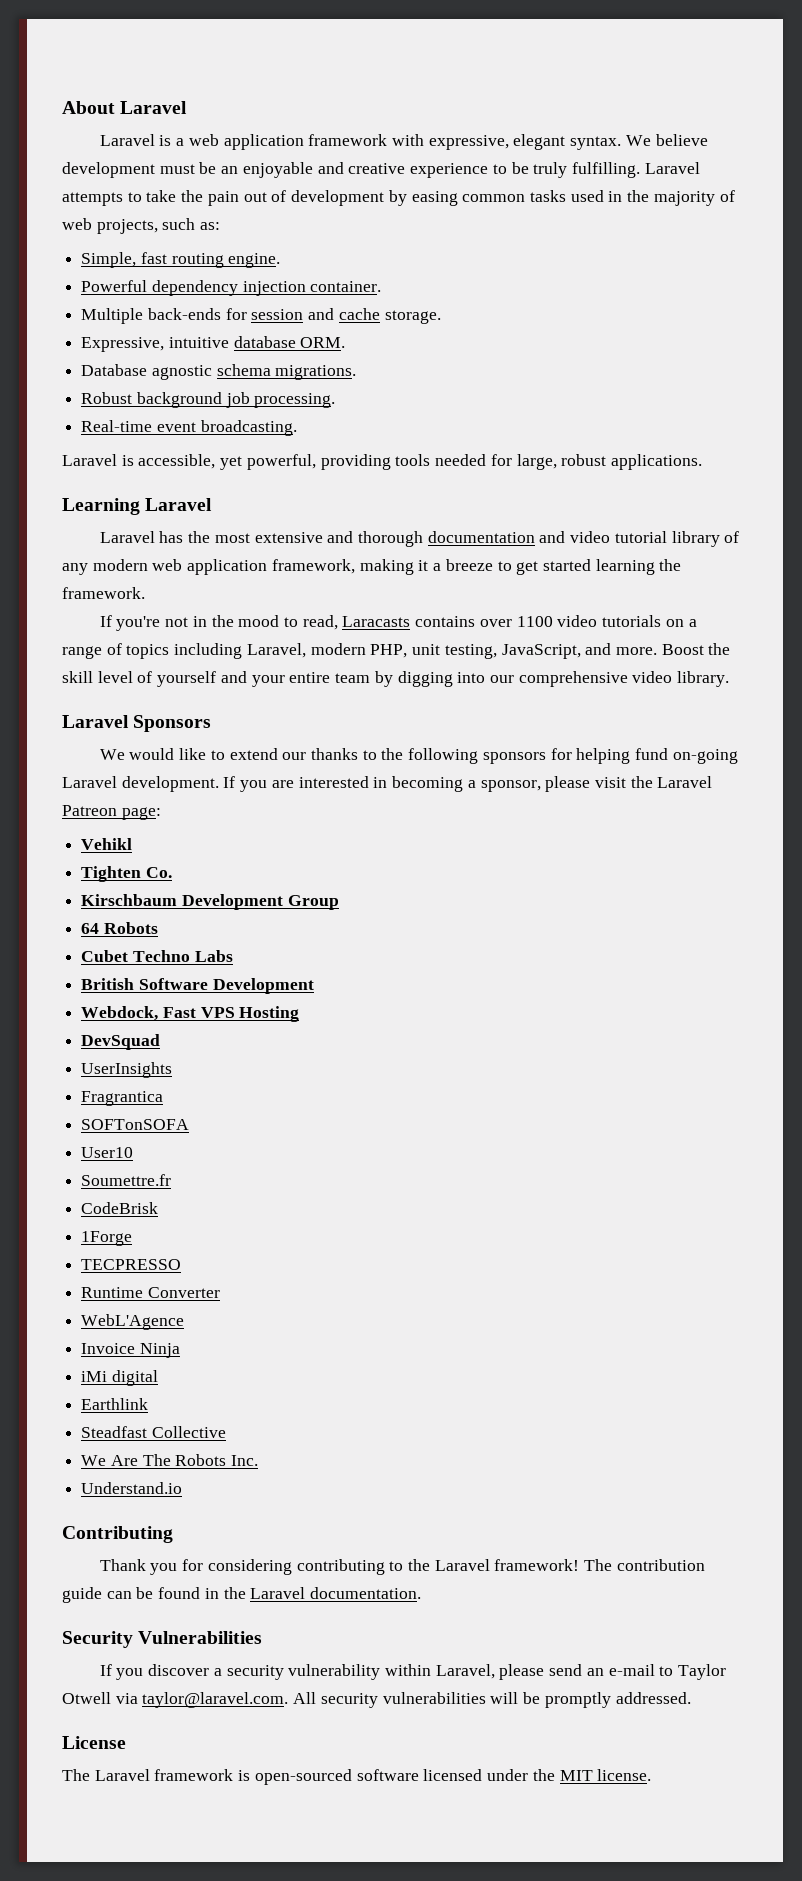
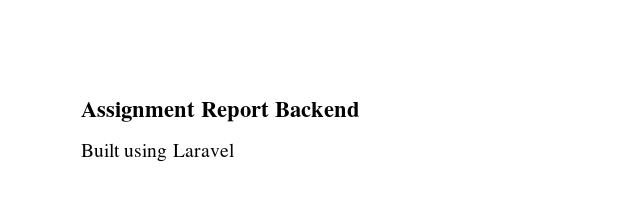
[62,101,188,114] [99,134,708,150] [62,162,700,178] [62,190,735,206] [62,218,221,234] [81,252,281,268] [81,280,382,296] [81,308,441,324] [81,336,346,352] [81,364,357,380] [81,392,336,408] [81,420,297,436] [62,454,702,470] [62,498,213,515] [99,531,740,547] [62,559,682,575] [62,587,145,599] [99,615,697,631] [62,643,731,659] [62,671,730,687] [62,715,212,732] [99,748,738,764] [62,776,713,792] [62,805,161,820] [81,838,133,850] [81,866,172,882] [81,894,339,910] [81,922,158,934] [81,950,233,962] [81,978,314,994] [81,1006,300,1022] [81,1034,161,1050] [81,1062,173,1078] [81,1091,164,1106] [81,1119,190,1130] [81,1147,134,1158] [81,1174,172,1186] [81,1202,159,1214] [81,1231,133,1246] [81,1259,182,1270] [81,1287,220,1298] [81,1314,185,1330] [81,1343,180,1358] [81,1370,158,1386] [81,1398,149,1410] [81,1426,226,1438] [81,1454,259,1466] [81,1482,183,1494] [62,1526,173,1543] [99,1559,705,1575] [62,1587,422,1603] [62,1631,263,1648] [99,1664,727,1680] [62,1692,691,1708] [62,1736,126,1749] [62,1769,652,1785] About Laravel // Laravel is a web application framework with expressive, elegant syntax. We believe development must be an enjoyable and creative experience to be truly fulfilling. Laravel attempts to take the pain out of development by easing common tasks used in the majority of web projects, such as: // Simple, fast routing engine. // Powerful dependency injection container. // Multiple back-ends for session and cache storage. // Expressive, intuitive database ORM. // Database agnostic schema migrations. // Robust background job processing. // Real-time event broadcasting. // Laravel is accessible, yet powerful, providing tools needed for large, robust applications. // Learning Laravel // Laravel has the most extensive and thorough documentation and video tutorial library of any modern web application framework, making it a breeze to get started learning the framework. // If you're not in the mood to read, Laracasts contains over 1100 video tutorials on a range of topics including Laravel, modern PHP, unit testing, JavaScript, and more. Boost the skill level of yourself and your entire team by digging into our comprehensive video library. // Laravel Sponsors // We would like to extend our thanks to the following sponsors for helping fund on-going Laravel development. If you are interested in becoming a sponsor, please visit the Laravel Patreon page: // Vehikl // Tighten Co. // Kirschbaum Development Group // 64 Robots // Cubet Techno Labs // British Software Development // Webdock, Fast VPS Hosting // DevSquad // UserInsights // Fragrantica // SOFTonSOFA // User10 // Soumettre.fr // CodeBrisk // 1Forge // TECPRESSO // Runtime Converter // WebL'Agence // Invoice Ninja // iMi digital // Earthlink // Steadfast Collective // We Are The Robots Inc. // Understand.io // Contributing // Thank you for considering contributing to the Laravel framework! The contribution guide can be found in the Laravel documentation. // Security Vulnerabilities // If you discover a security vulnerability within Laravel, please send an e-mail to Taylor Otwell via taylor@laravel.com. All security vulnerabilities will be promptly addressed. // License // The Laravel framework is open-sourced software licensed under the MIT license. -> [81,102,361,122] [81,143,234,162] Assignment Report Backend // Built using Laravel

